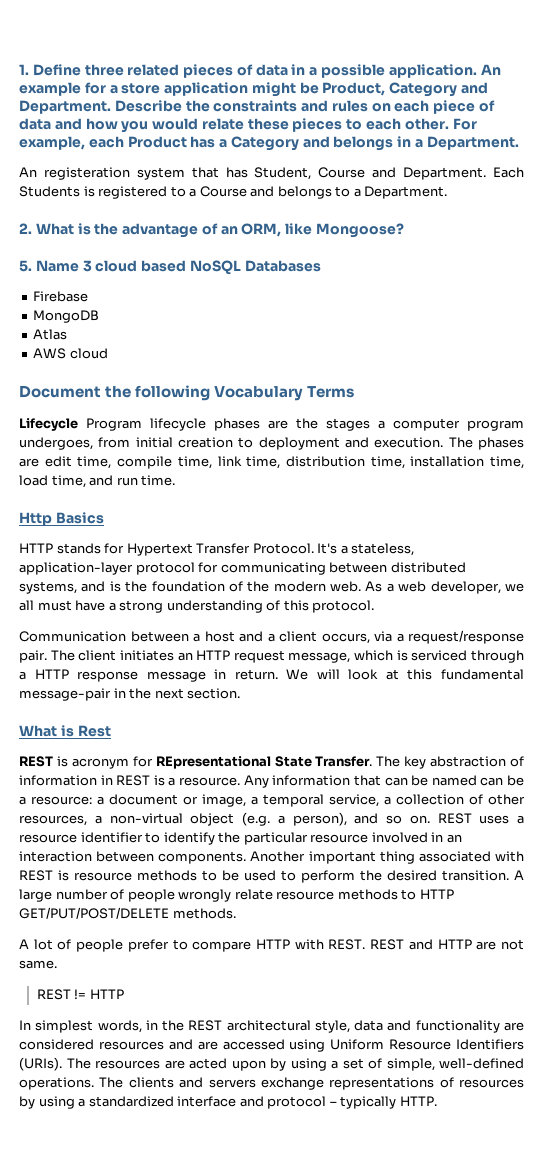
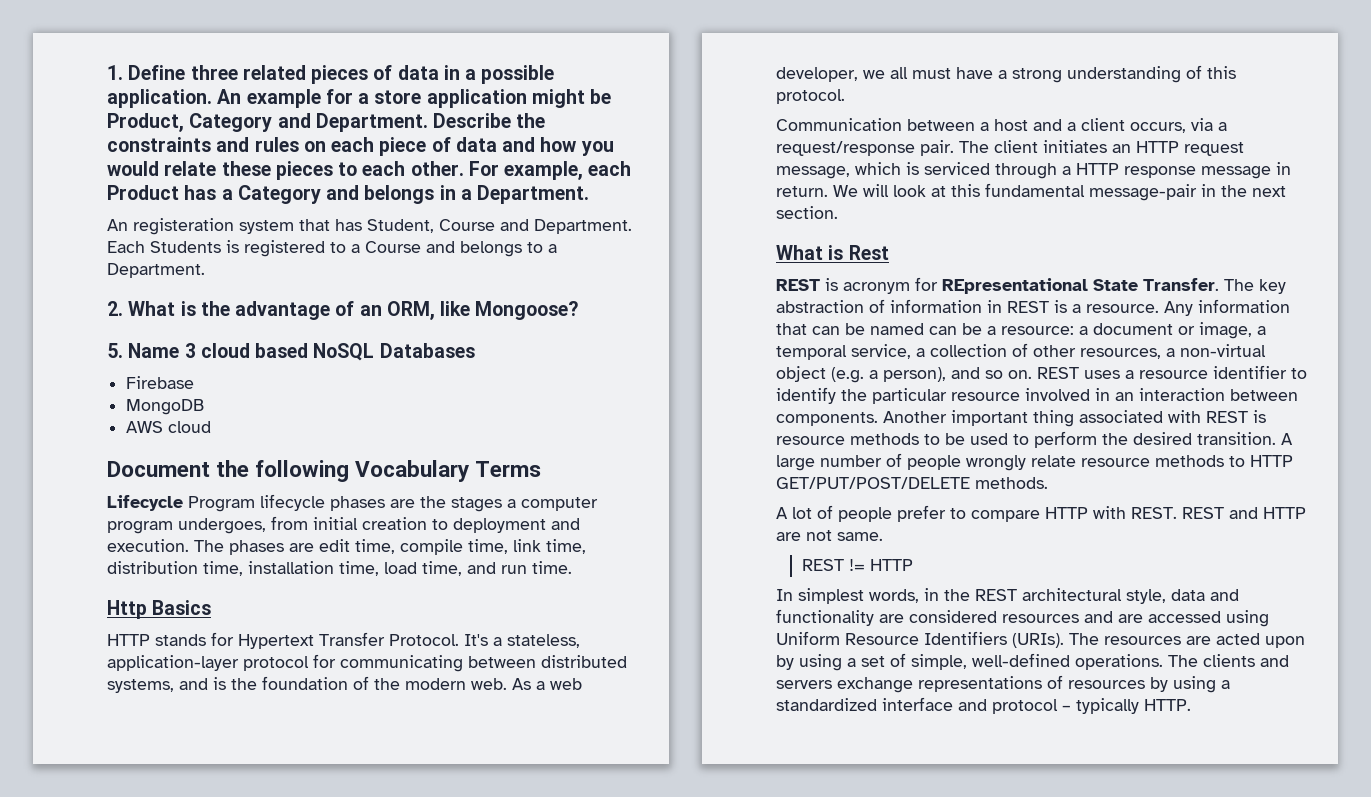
[33,329,68,340] // Atlas -> (205, 407) none

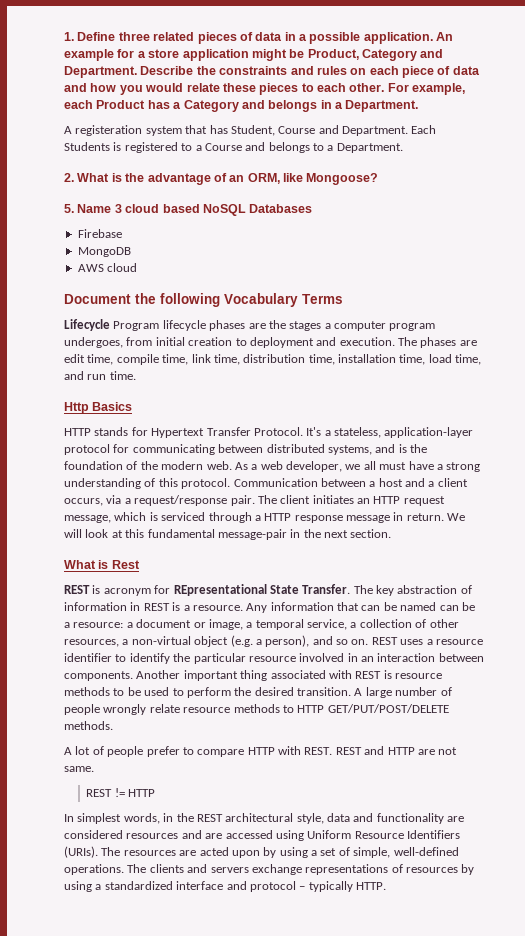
[107,219,128,231] An -> [64,126,72,134] A
(845, 96) // -> (231, 483) none

